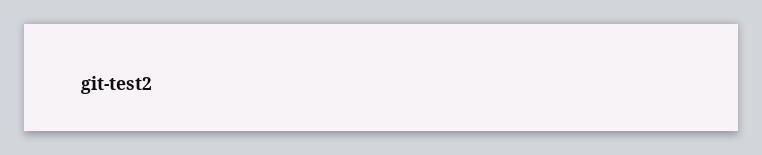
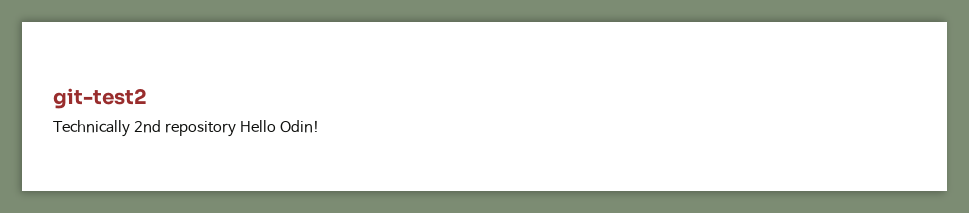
(152, 85) none -> [53,120,320,137] // Technically 2nd repository Hello Odin!

